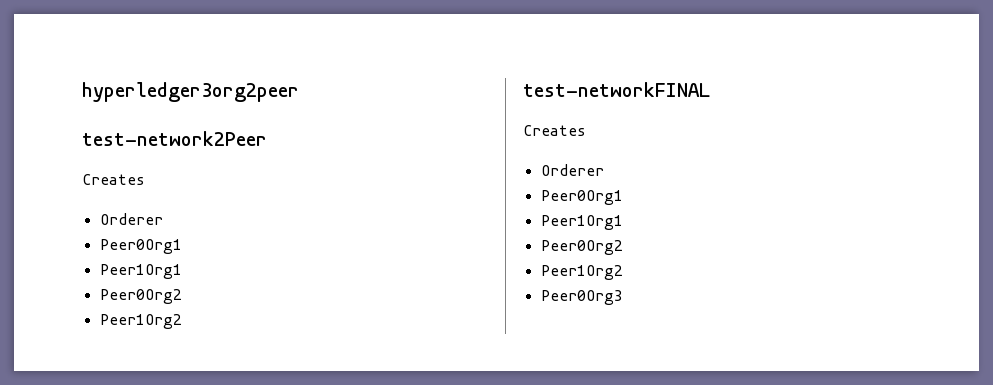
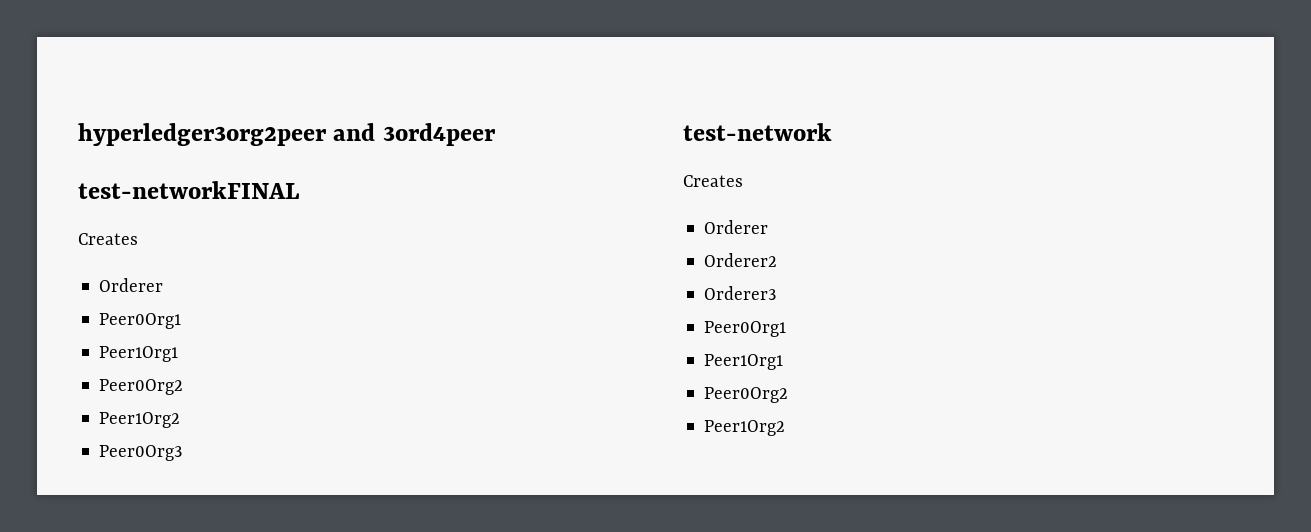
[82,131,267,146] [82,174,145,185] [99,213,163,225] [99,239,182,254] [99,264,182,279] [99,289,182,304] [99,314,182,329] // test-network2Peer // Creates // Orderer // Peer0Org1 // Peer1Org1 // Peer0Org2 // Peer1Org2 -> [333,123,496,146] and 3ord4peer
(623, 297) none -> [683,123,832,141] [683,175,743,187] [704,220,769,234] [704,253,778,267] [704,286,777,300] [704,321,787,337] [704,354,784,370] [704,387,789,403] [704,420,786,436] // test-network // Creates // Orderer // Orderer2 // Orderer3 // Peer0Org1 // Peer1Org1 // Peer0Org2 // Peer1Org2

